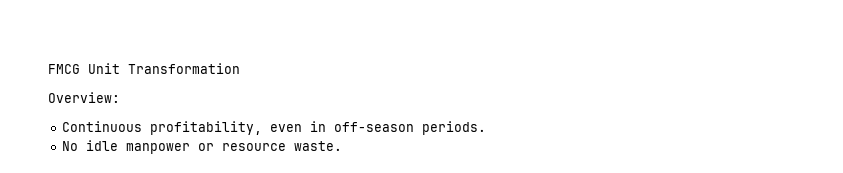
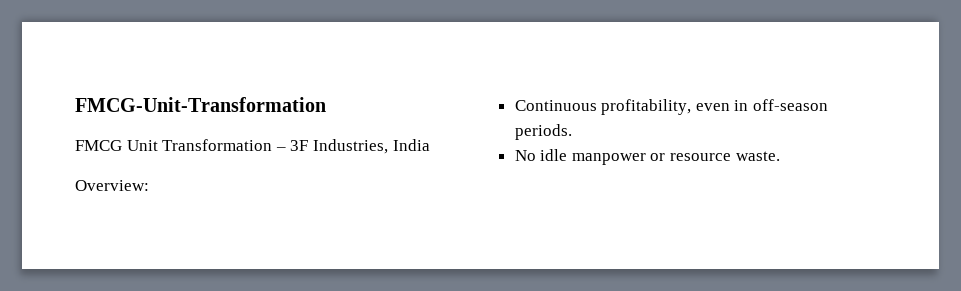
(48, 69) none -> [75,97,326,112] FMCG-Unit-Transformation //
(240, 68) none -> [275,139,430,154] – 3F Industries, India

